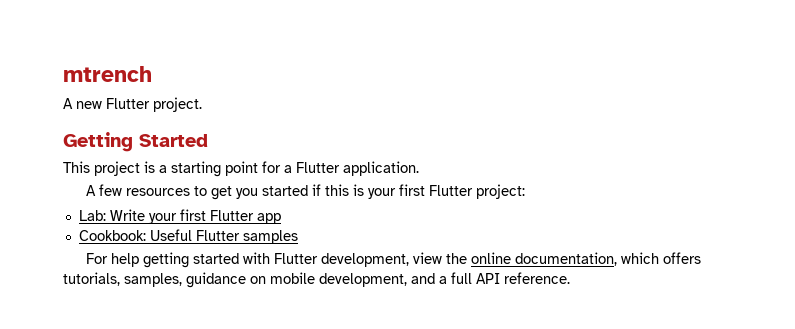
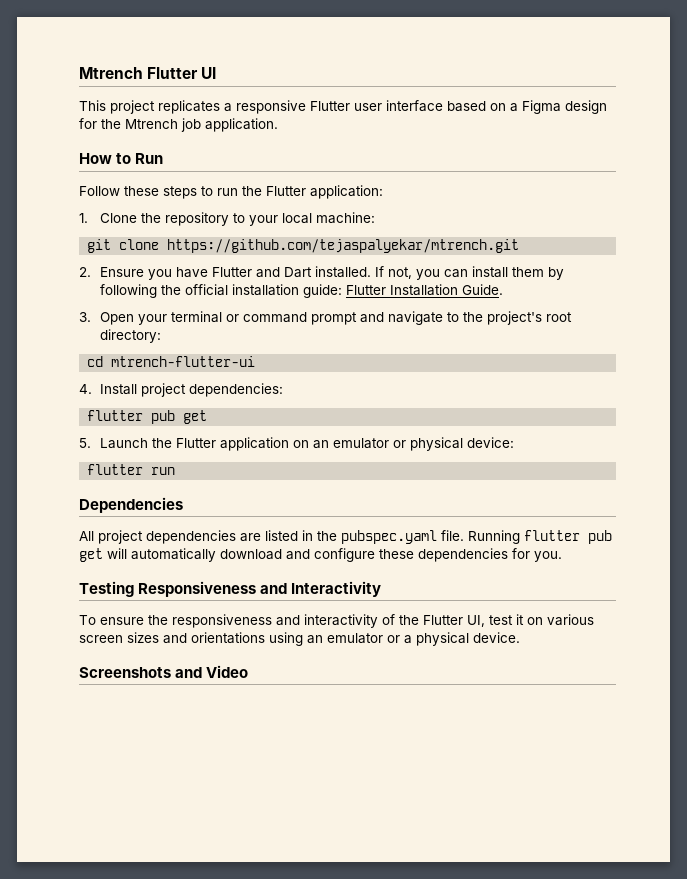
[63,66,152,82] [63,97,202,112] [63,132,208,152] [63,161,419,177] [86,184,526,200] [78,209,281,224] [78,229,298,244] [86,252,702,268] [63,272,570,288] mtrench // A new Flutter project. // Getting Started // This project is a starting point for a Flutter application. // A few resources to get you started if this is your first Flutter project: // Lab: Write your first Flutter app // Cookbook: Useful Flutter samples // For help getting started with Flutter development, view the online documentation, which offers tutorials, samples, guidance on mobile development, and a full API reference. -> [79,67,217,79] [79,100,607,114] [79,118,278,132] [79,153,164,164] [79,185,383,199] [79,212,375,226] [87,239,520,253] [79,266,564,280] [99,284,503,298] [79,311,572,325] [99,329,161,343] [87,356,256,367] [79,383,283,397] [87,410,208,424] [79,437,514,451] [87,464,176,475] [79,497,183,513] [79,530,612,544] [79,548,562,562] [79,581,382,597] [79,614,594,628] [79,632,520,646] [79,665,249,678] Mtrench Flutter UI // This project replicates a responsive Flutter user interface based on a Figma design for the Mtrench job application. // How to Run // Follow these steps to run the Flutter application: // 1. Clone the repository to your local machine: // git clone https://github.com/tejaspalyekar/mtrench.git // 2. Ensure you have Flutter and Dart installed. If not, you can install them by following the official installation guide: Flutter Installation Guide. // 3. Open your terminal or command prompt and navigate to the project's root directory: // cd mtrench-flutter-ui // 4. Install project dependencies: // flutter pub get // 5. Launch the Flutter application on an emulator or physical device: // flutter run // Dependencies // All project dependencies are listed in the pubspec.yaml file. Running flutter pub get will automatically download and configure these dependencies for you. // Testing Responsiveness and Interactivity // To ensure the responsiveness and interactivity of the Flutter UI, test it on various screen sizes and orientations using an emulator or a physical device. // Screenshots and Video

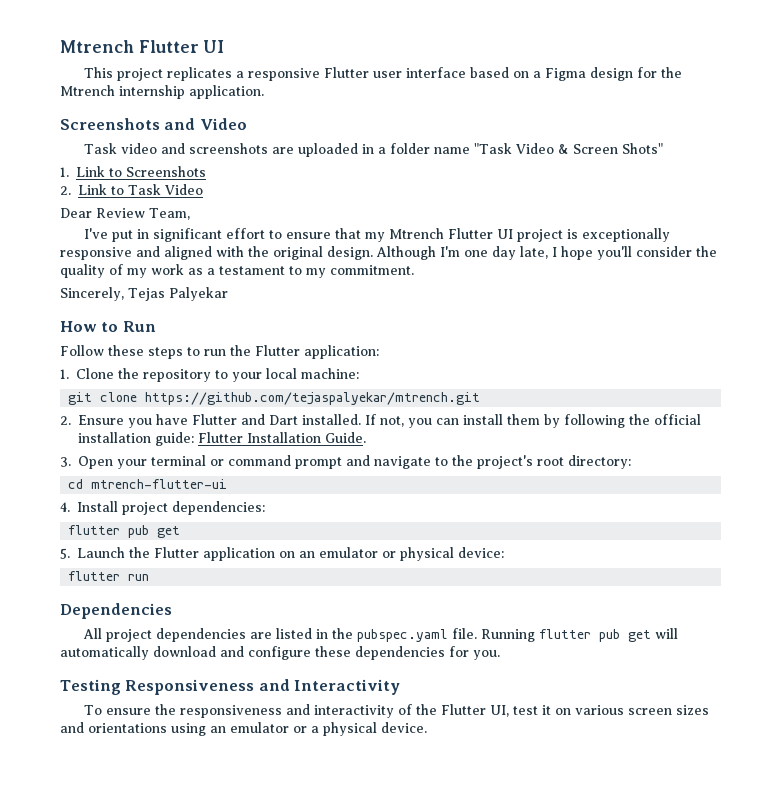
[181,118,201,132] job -> [119,85,185,99] internship
(278, 125) none -> [60,118,247,130] [83,143,663,157] [60,166,206,177] [60,184,203,195] [60,208,190,220] [83,228,670,242] [60,246,717,260] [60,264,414,278] [60,287,228,301] // Screenshots and Video // Task video and screenshots are uploaded in a folder name "Task Video & Screen Shots" // 1. Link to Screenshots // 2. Link to Task Video // Dear Review Team, // I've put in significant effort to ensure that my Mtrench Flutter UI project is exceptionally responsive and aligned with the original design. Although I'm one day late, I hope you'll consider the quality of my work as a testament to my commitment. // Sincerely, Tejas Palyekar
[79,665,249,678] // Screenshots and Video -> (427, 727) none

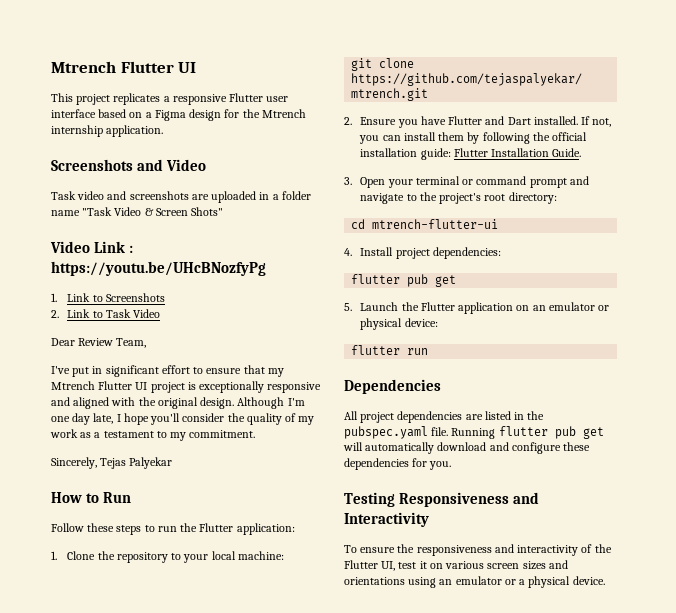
(663, 148) none -> [50,241,134,253] [51,261,266,276] // Video Link : https://youtu.be/UHcBNozfyPg

